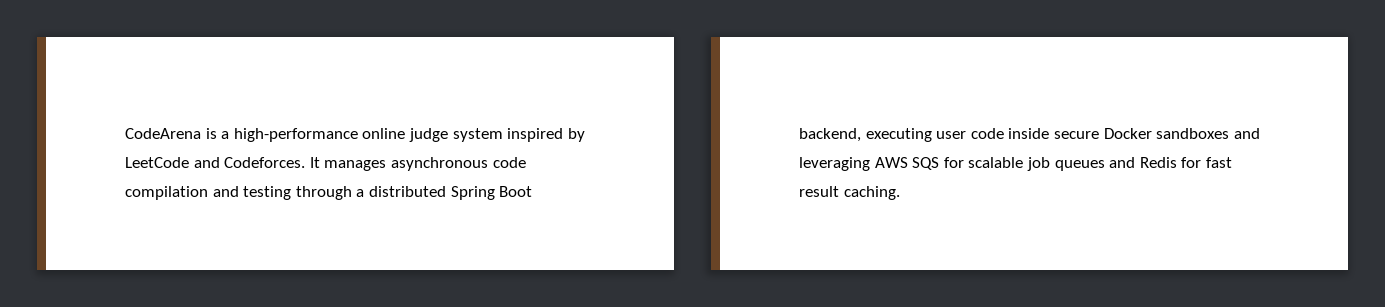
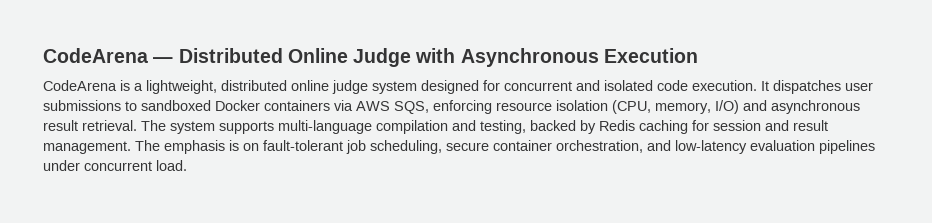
[125,128,585,142] [125,157,526,171] [125,186,533,200] [799,128,1260,142] [799,157,1232,171] [799,186,900,200] CodeArena is a high-performance online judge system inspired by LeetCode and Codeforces. It manages asynchronous code compilation and testing through a distributed Spring Boot backend, executing user code inside secure Docker sandboxes and leveraging AWS SQS for scalable job queues and Redis for fast result caching. -> [43,48,698,67] [43,80,873,94] [43,100,860,114] [43,120,828,134] [43,140,875,154] [43,160,187,171] CodeArena — Distributed Online Judge with Asynchronous Execution // CodeArena is a lightweight, distributed online judge system designed for concurrent and isolated code execution. It dispatches user submissions to sandboxed Docker containers via AWS SQS, enforcing resource isolation (CPU, memory, I/O) and asynchronous result retrieval. The system supports multi-language compilation and testing, backed by Redis caching for session and result management. The emphasis is on fault-tolerant job scheduling, secure container orchestration, and low-latency evaluation pipelines under concurrent load.

